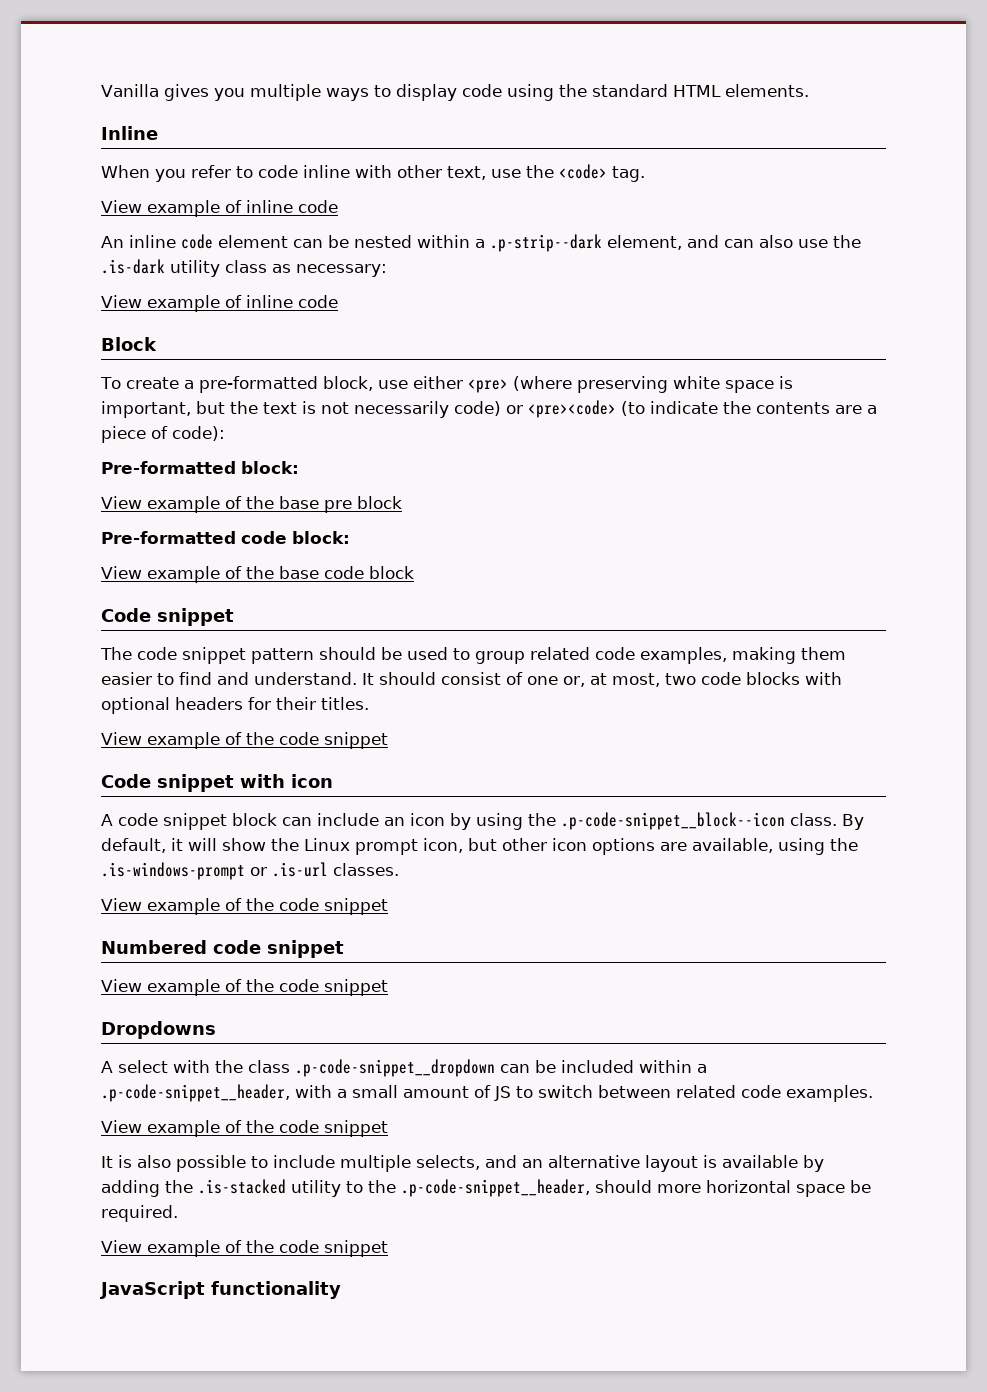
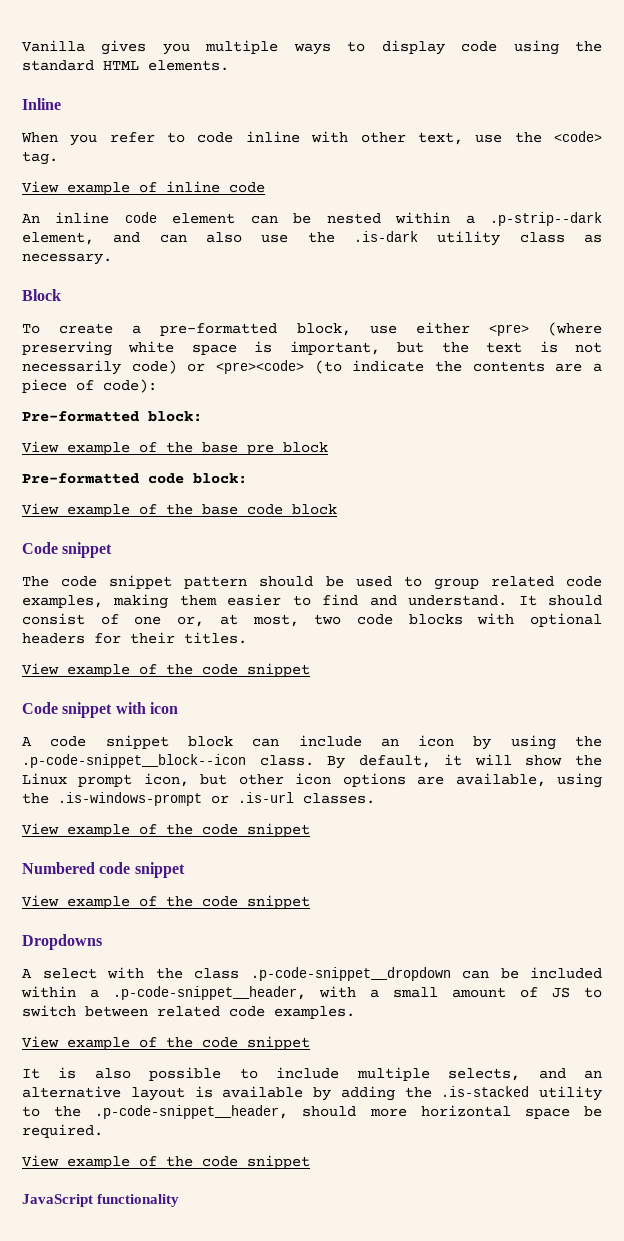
[296,264,387,277] [101,295,338,312] necessary: // View example of inline code -> [22,253,112,265] necessary.

